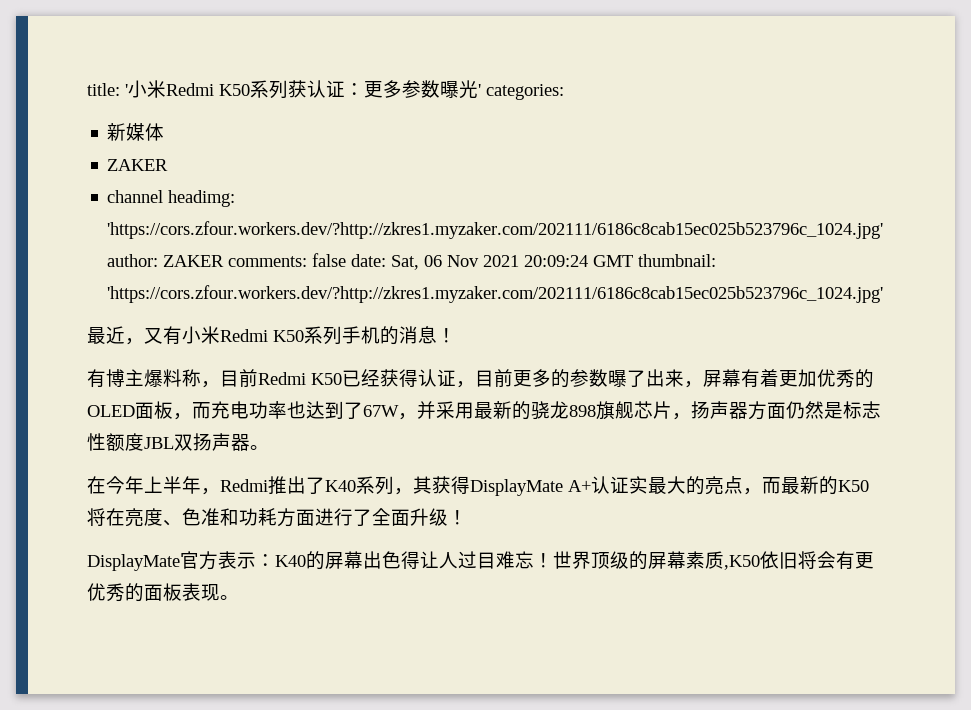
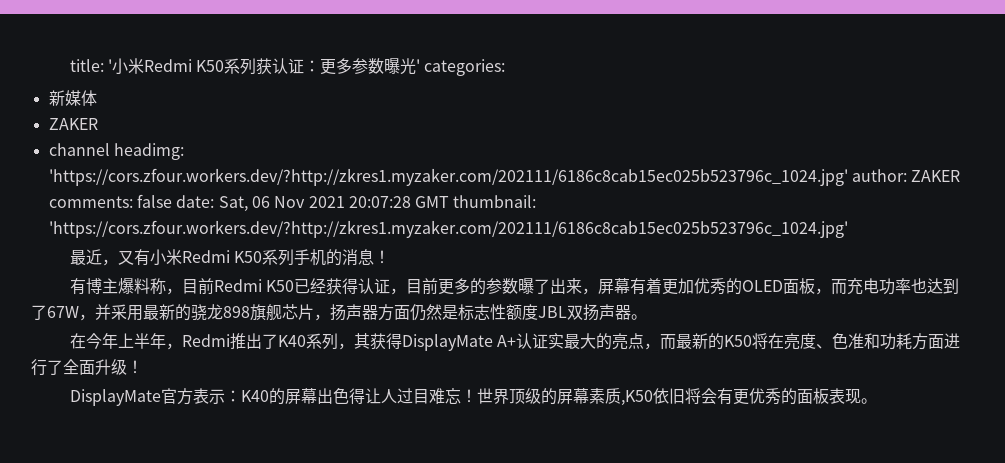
[524,255,589,267] 20:09:24 -> [348,196,411,208] 20:07:28

